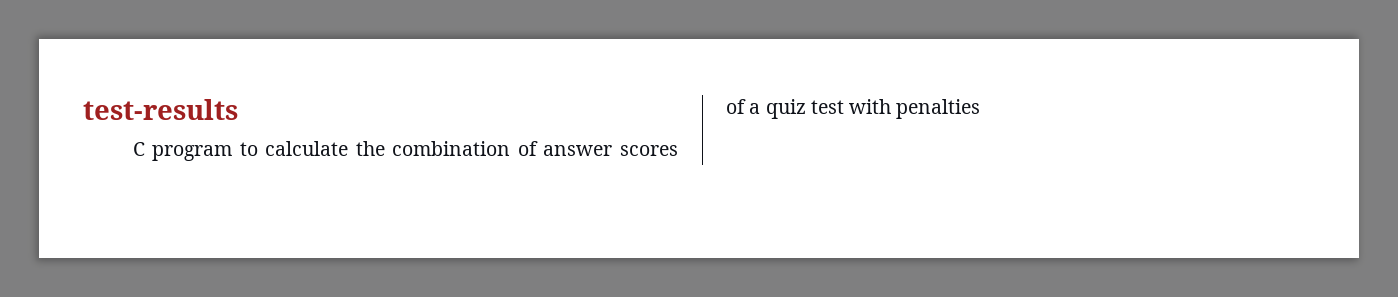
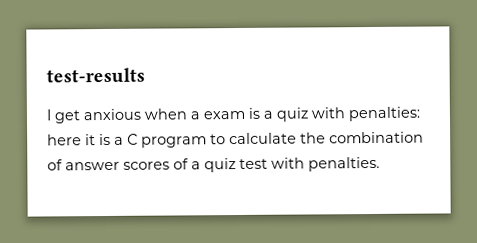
(238, 109) none -> [46,106,420,124] [47,133,124,146] I get anxious when a exam is a quiz with penalties: here it is a
[896,99,981,119] penalties -> [308,156,380,172] penalties.

